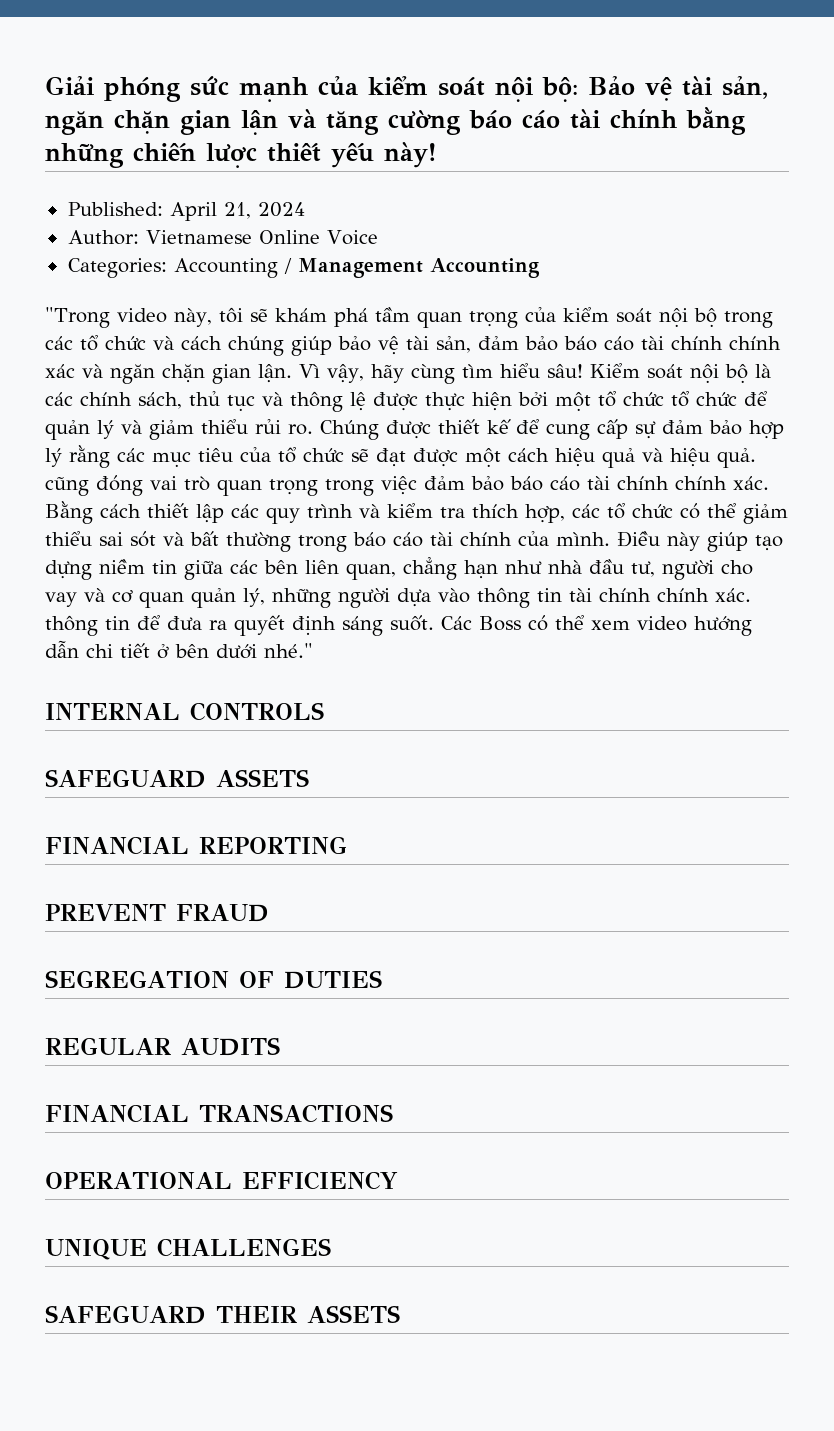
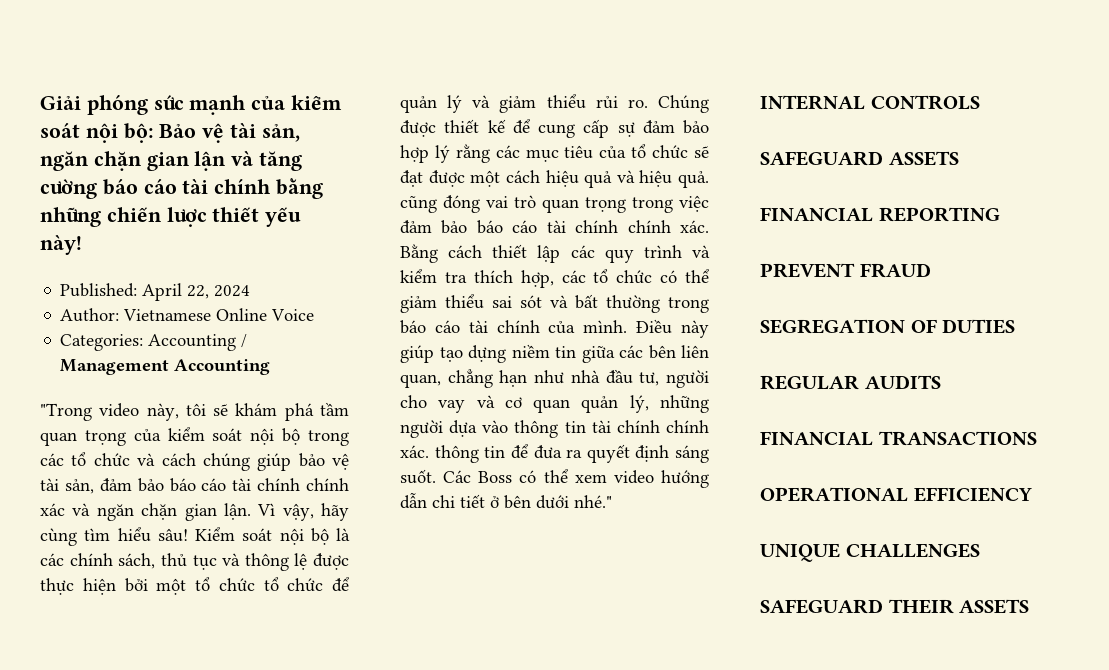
[223,202,251,219] 21, -> [187,285,210,299] 22,

